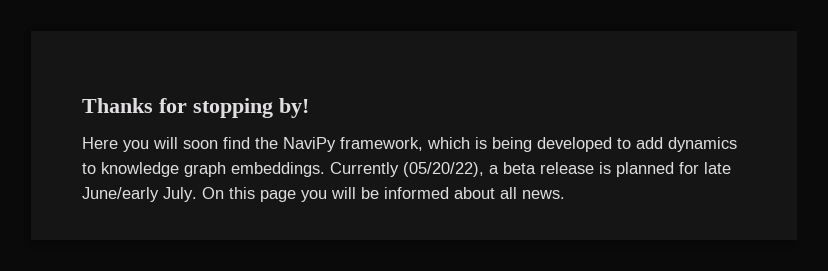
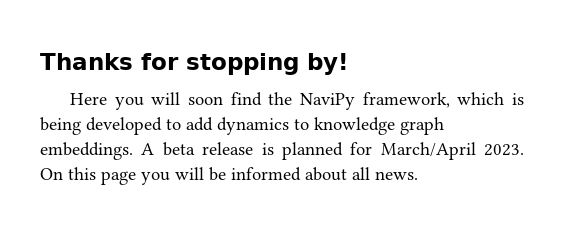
[330,162,499,177] Currently (05/20/22), a -> [141,143,155,155] A
[704,162,731,174] [82,187,197,202] late June/early July. -> [380,142,524,160] March/April 2023.

